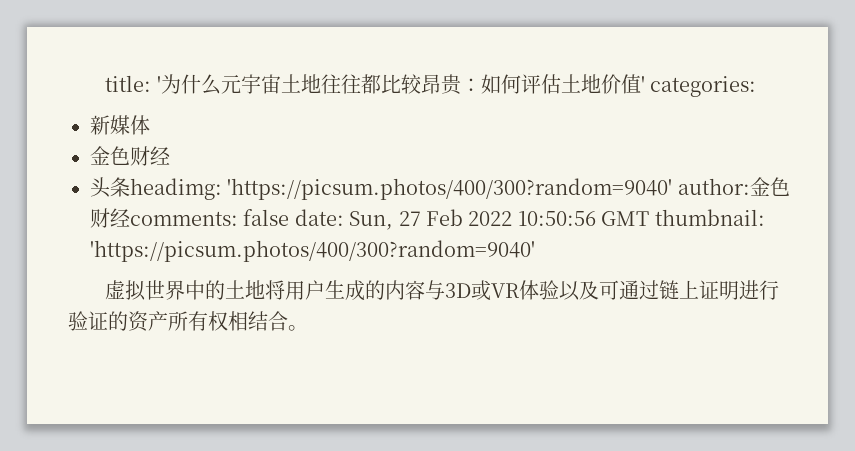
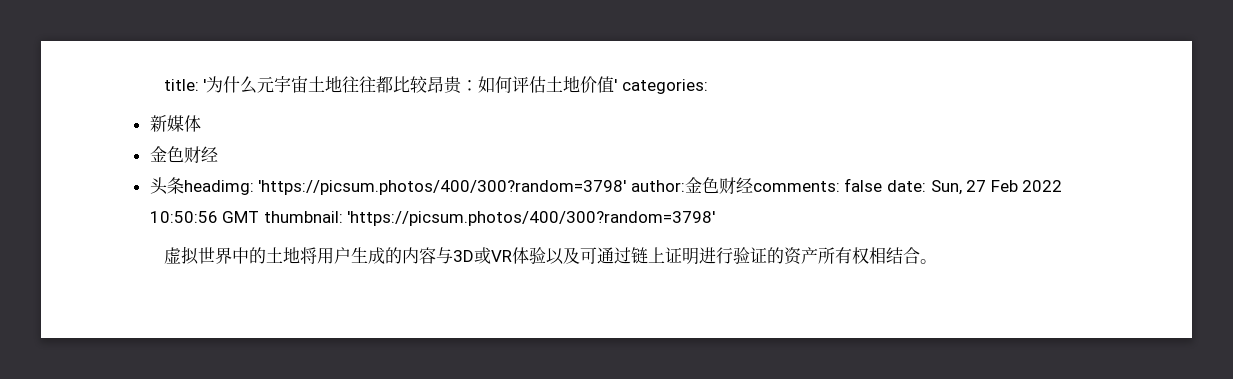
[227,178,673,200] 'https://picsum.photos/400/300?random=9040' -> [258,180,627,195] 'https://picsum.photos/400/300?random=3798'
[90,240,535,262] 'https://picsum.photos/400/300?random=9040' -> [347,211,716,226] 'https://picsum.photos/400/300?random=3798'

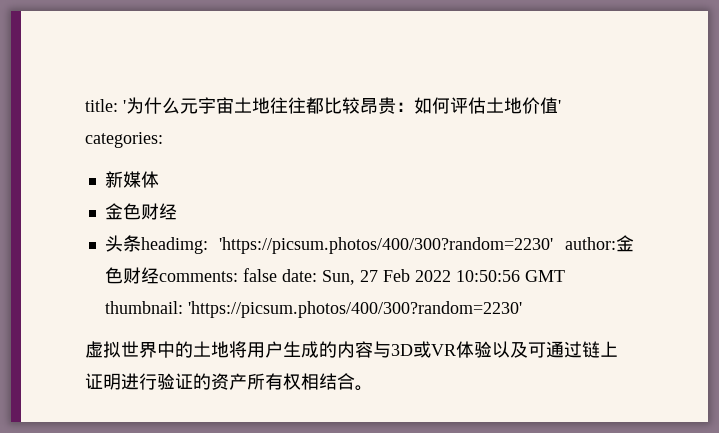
[258,180,627,195] 'https://picsum.photos/400/300?random=3798' -> [219,237,554,254] 'https://picsum.photos/400/300?random=2230'
[347,211,716,226] 'https://picsum.photos/400/300?random=3798' -> [187,301,522,318] 'https://picsum.photos/400/300?random=2230'

